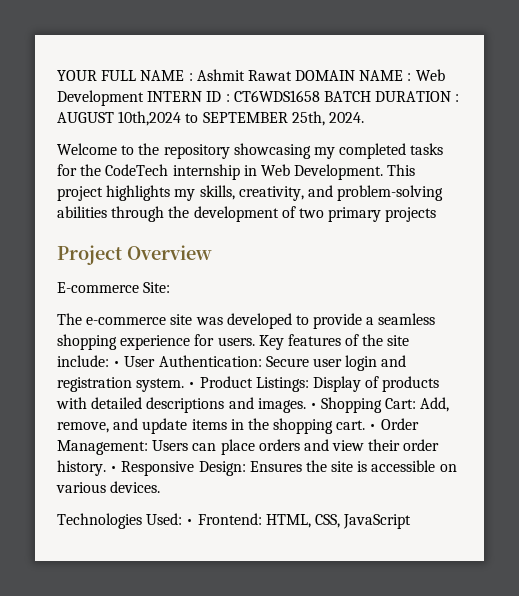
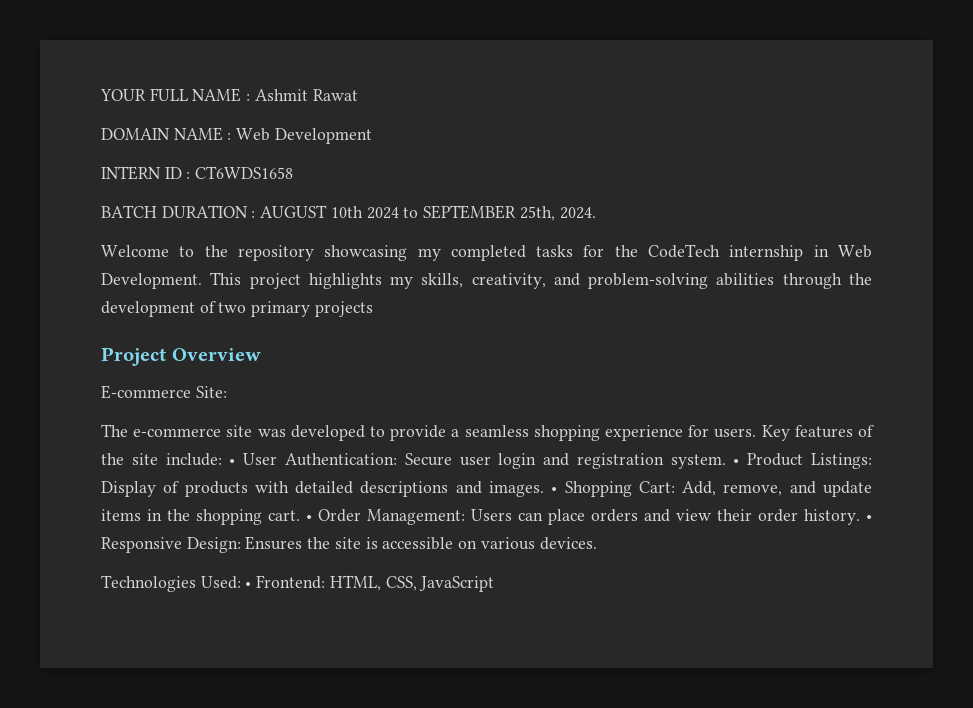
(292, 75) none -> (358, 95) //
(144, 98) none -> (372, 136) //
(320, 96) none -> (294, 172) //
[118,111,182,126] 10th,2024 -> [330,206,399,219] 10th 2024

